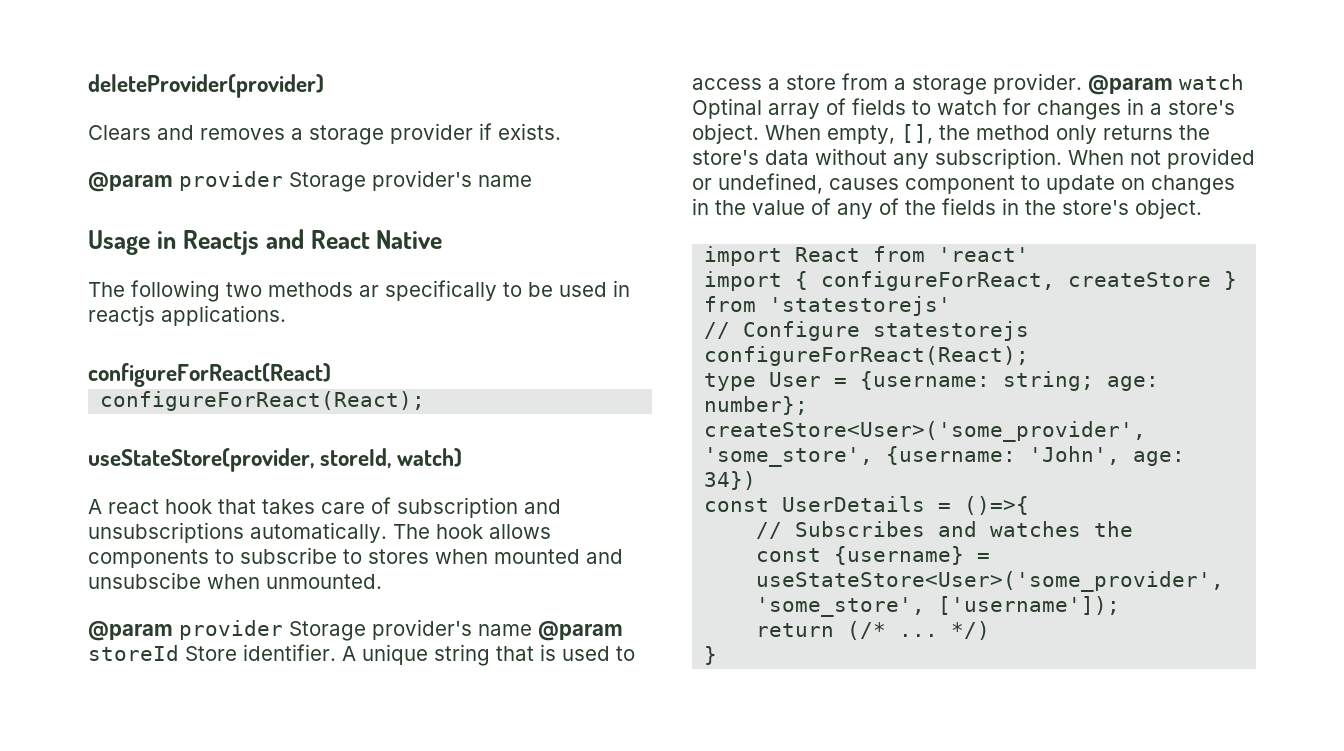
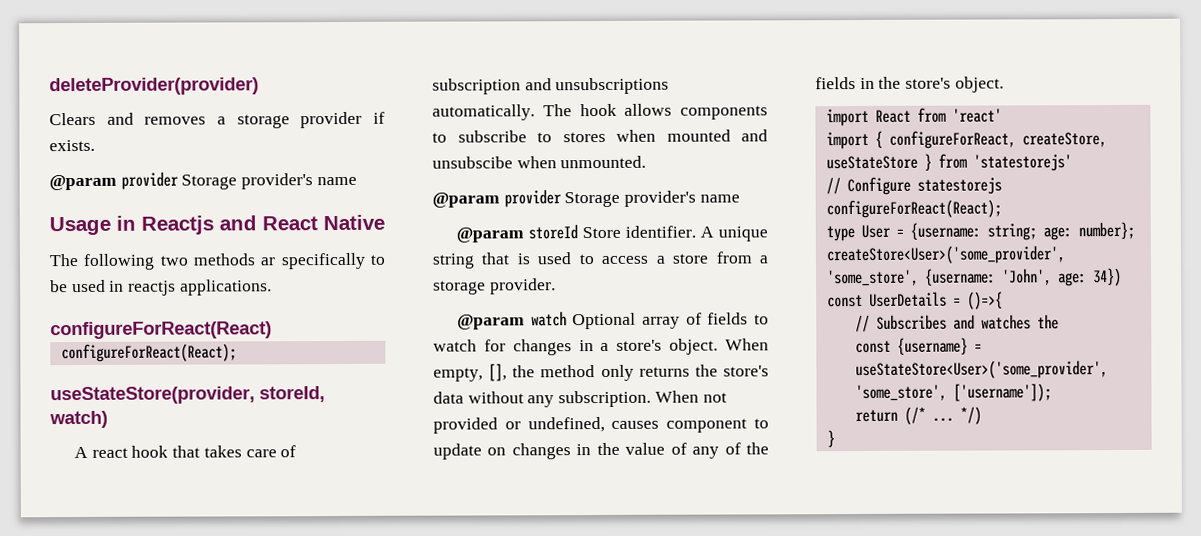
(532, 630) none -> (740, 198) //
(1082, 83) none -> (556, 286) //
[692,98,762,119] Optinal -> [572,312,637,330] Optional
[1068,272,1212,287] createStore -> [1021,132,1107,148] [825,155,918,170] createStore, useStateStore

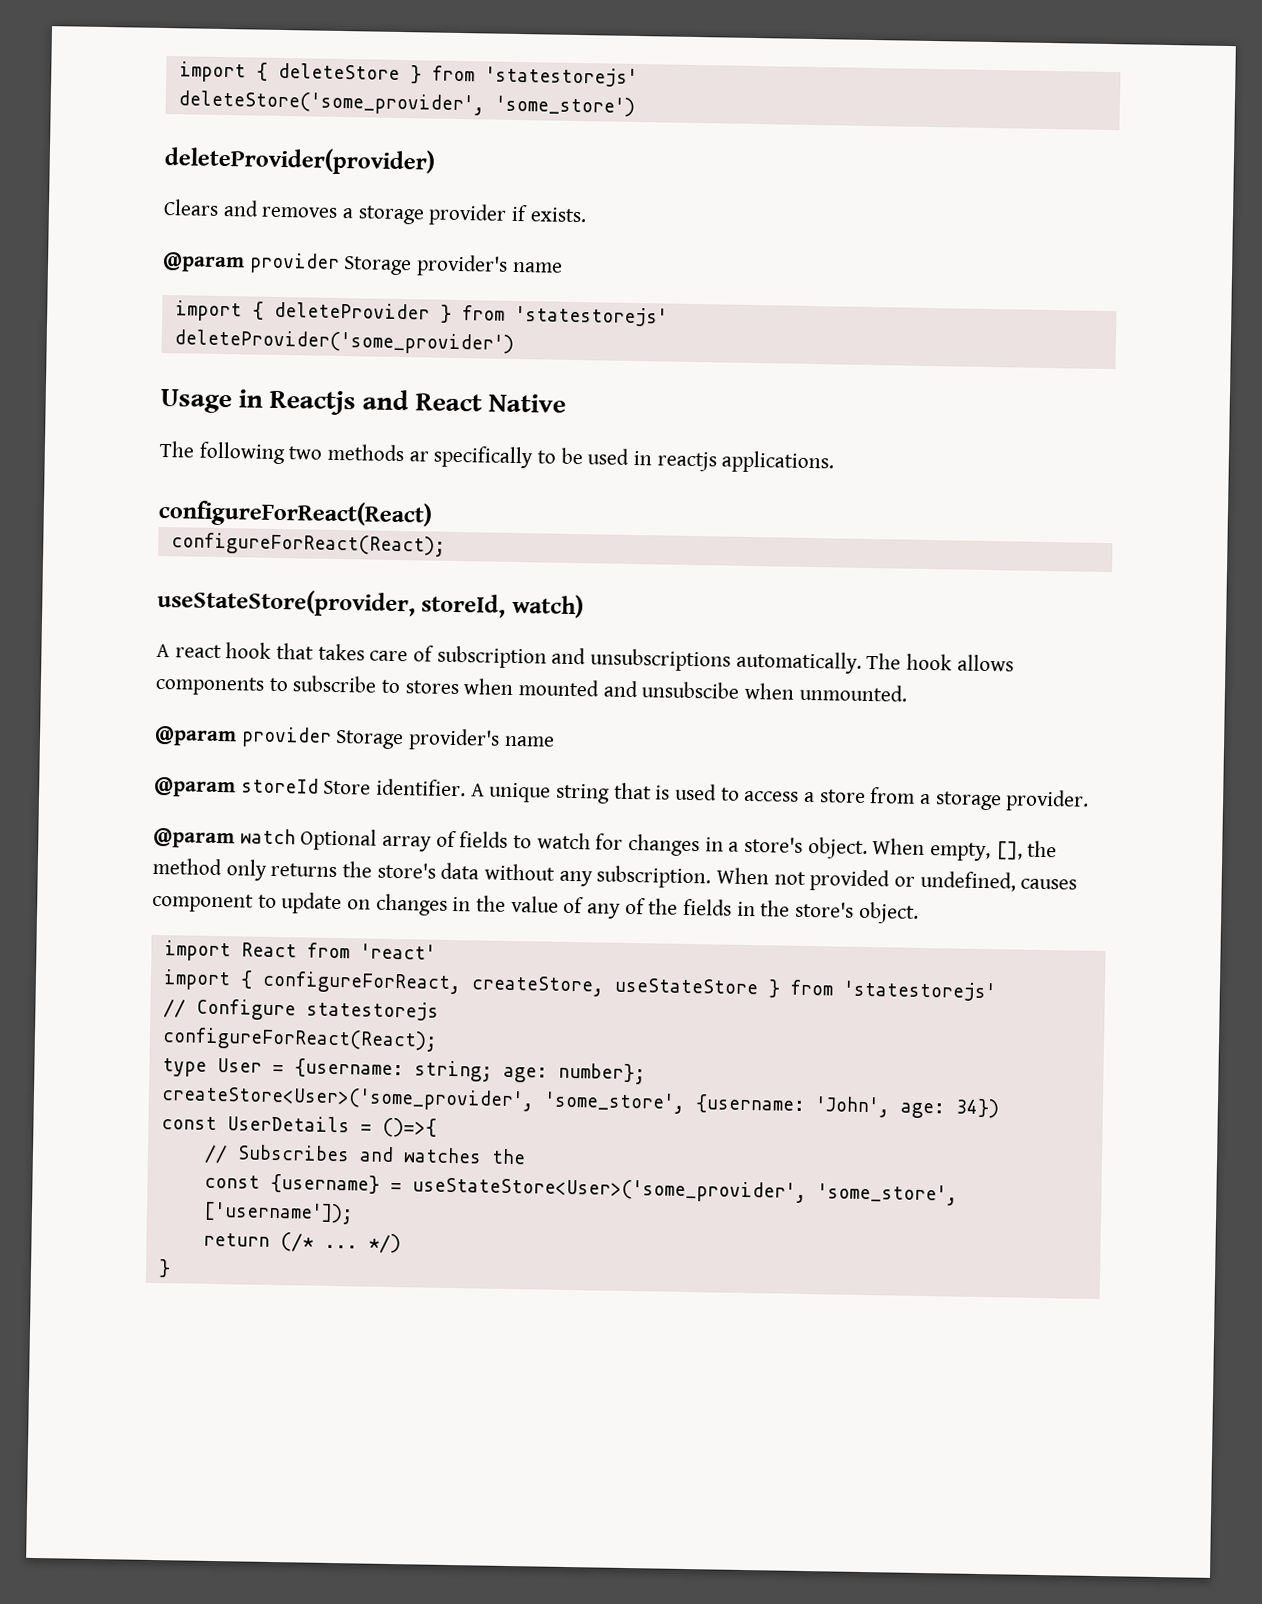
(49, 86) none -> [178,61,638,88] [177,90,635,117] import { deleteStore } from 'statestorejs' // deleteStore('some_provider', 'some_store') //
(357, 181) none -> [174,300,668,327] [173,329,514,355] // import { deleteProvider } from 'statestorejs' // deleteProvider('some_provider')

